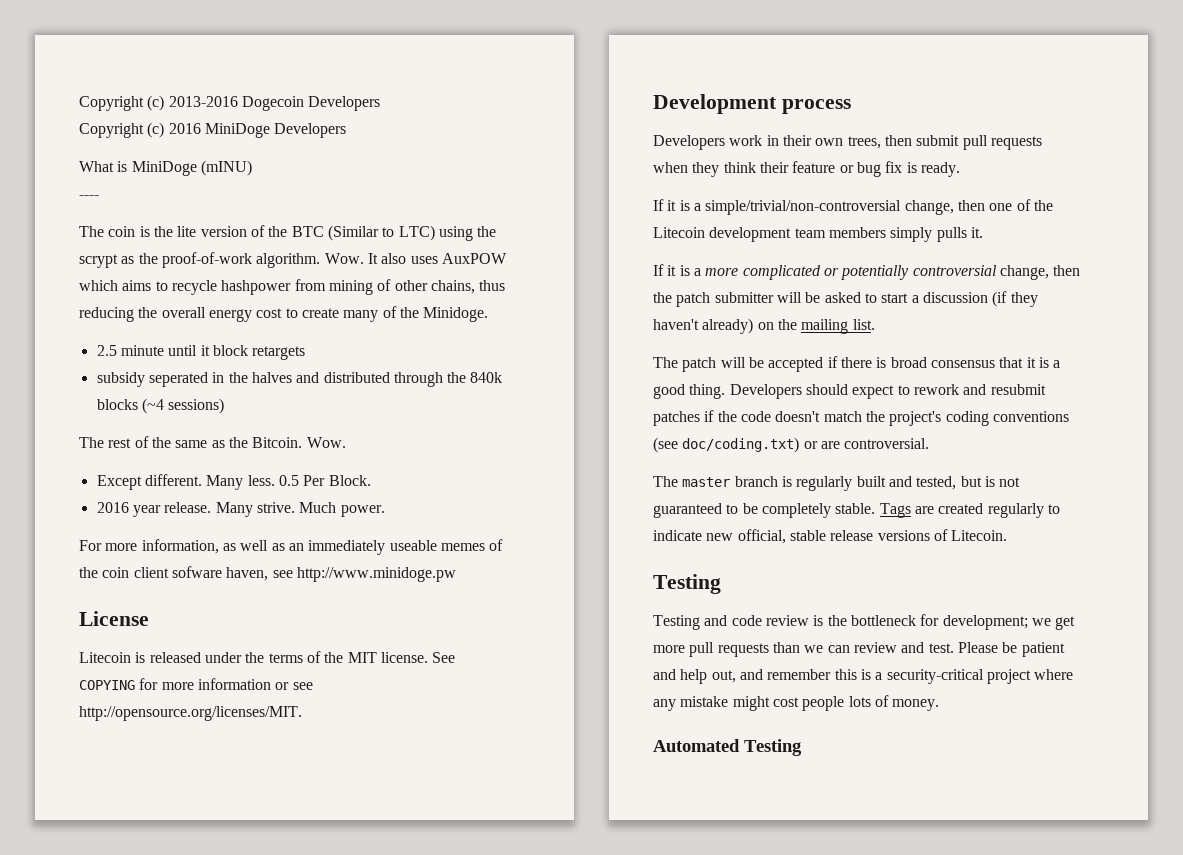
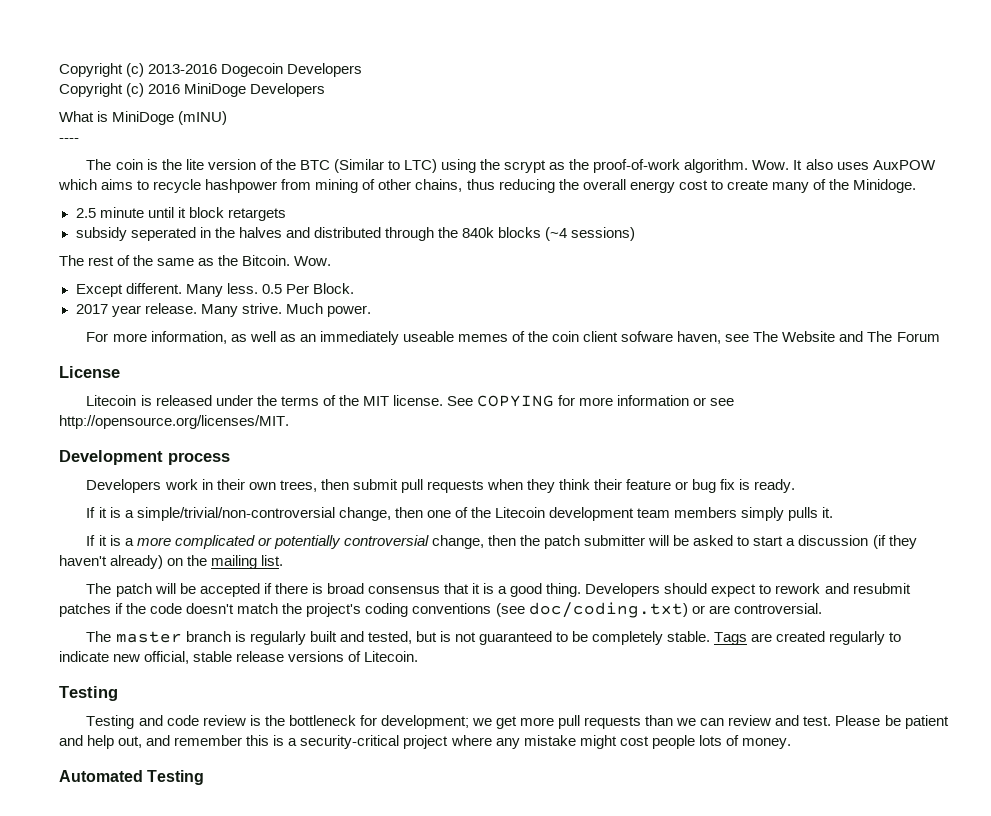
[96,502,129,513] 2016 -> [75,304,108,314] 2017
[296,567,456,582] http://www.minidoge.pw -> [753,331,940,342] The Website and The Forum

